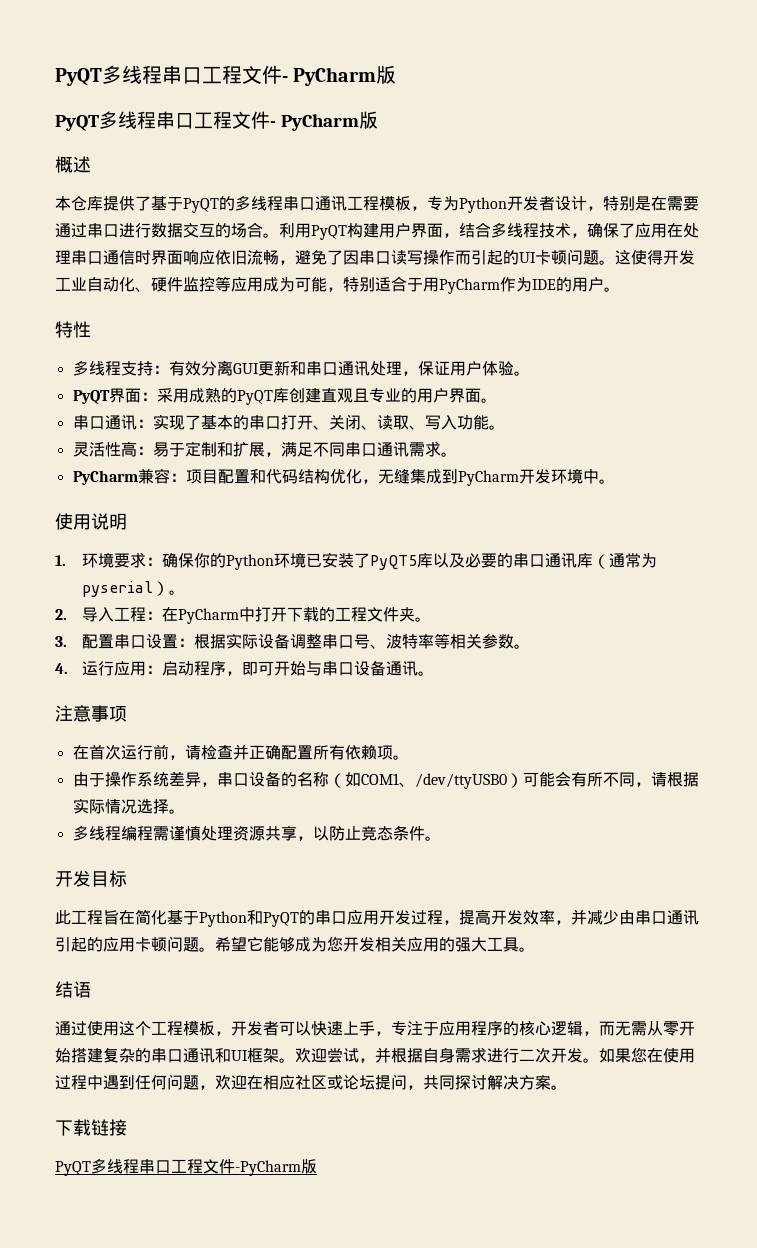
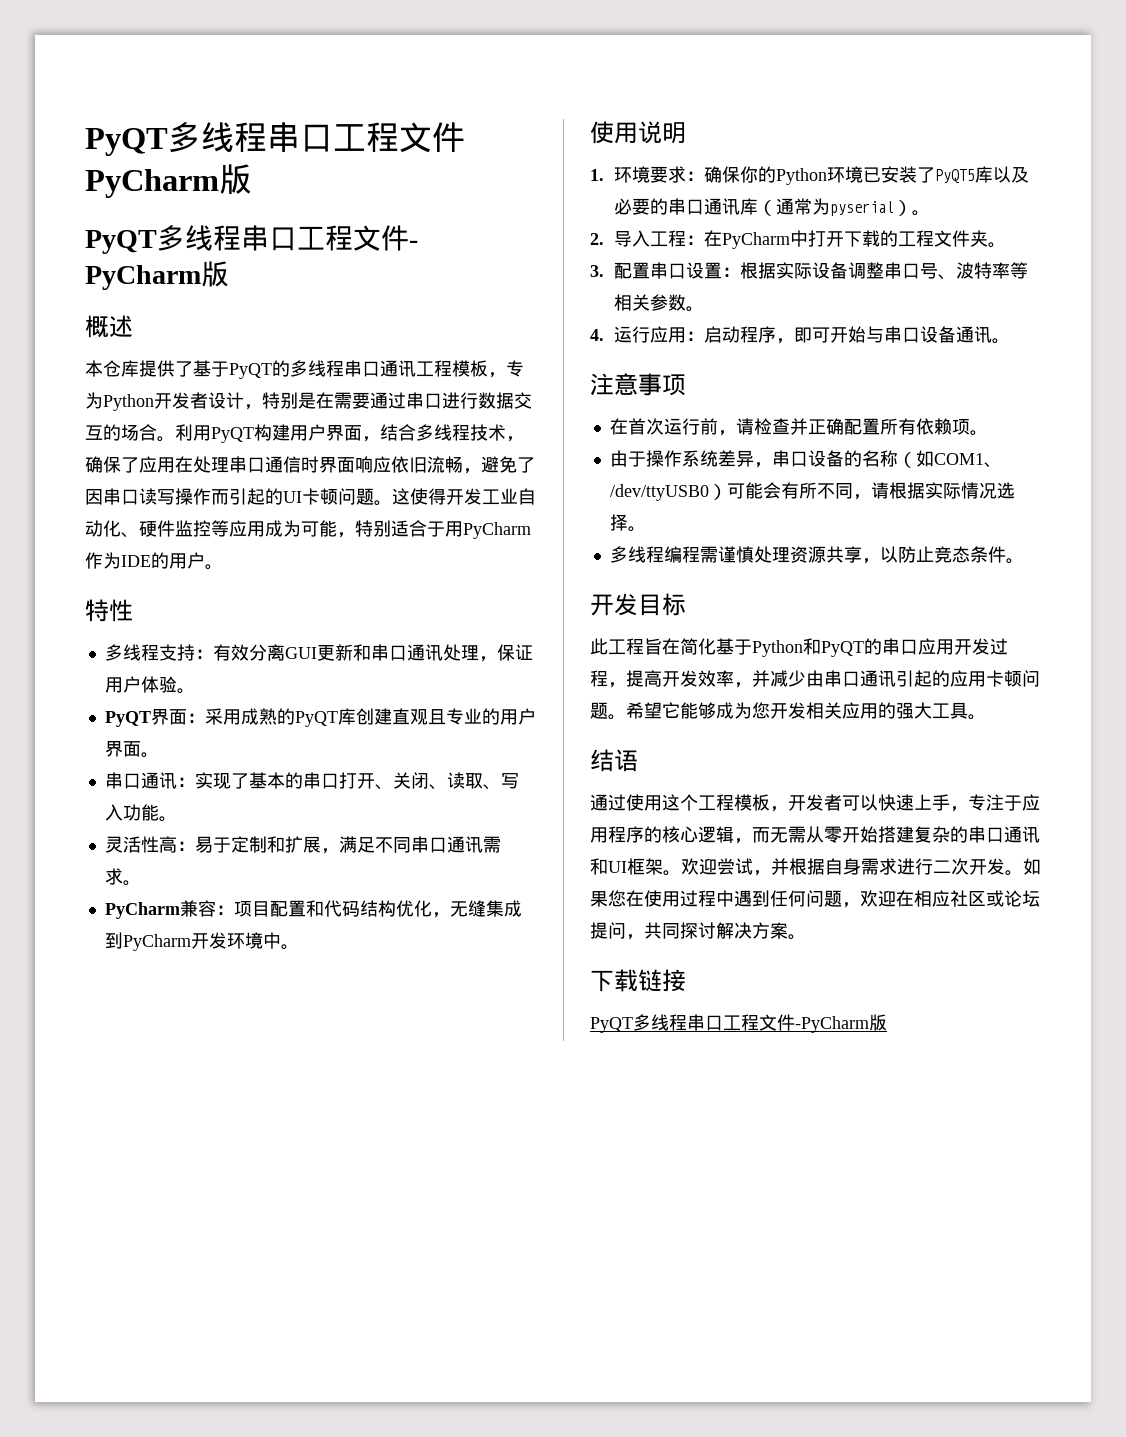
[55,65,288,86] PyQT多线程串口工程文件- -> [85,122,465,156] PyQT多线程串口工程文件

